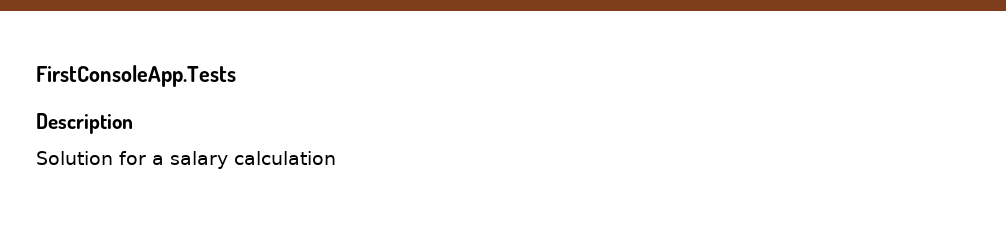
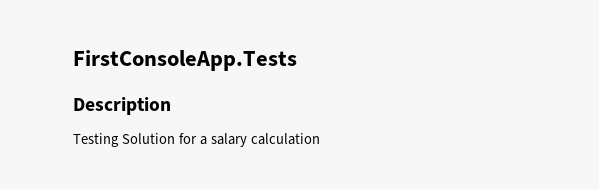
(133, 123) none -> [73,133,119,147] Testing

